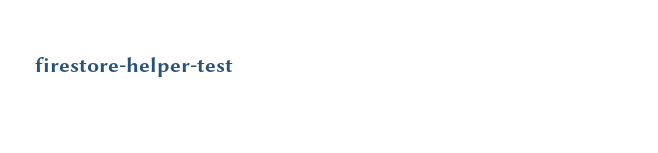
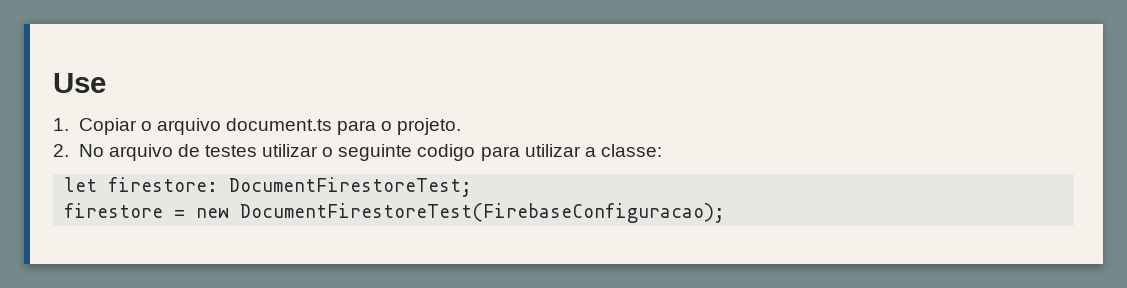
[35,57,233,77] firestore-helper-test -> [53,73,106,93] [53,118,462,135] [53,144,662,161] [64,177,473,197] [64,203,726,223] Use // 1. Copiar o arquivo document.ts para o projeto. // 2. No arquivo de testes utilizar o seguinte codigo para utilizar a classe: // let firestore: DocumentFirestoreTest; // firestore = new DocumentFirestoreTest(FirebaseConfiguracao);

